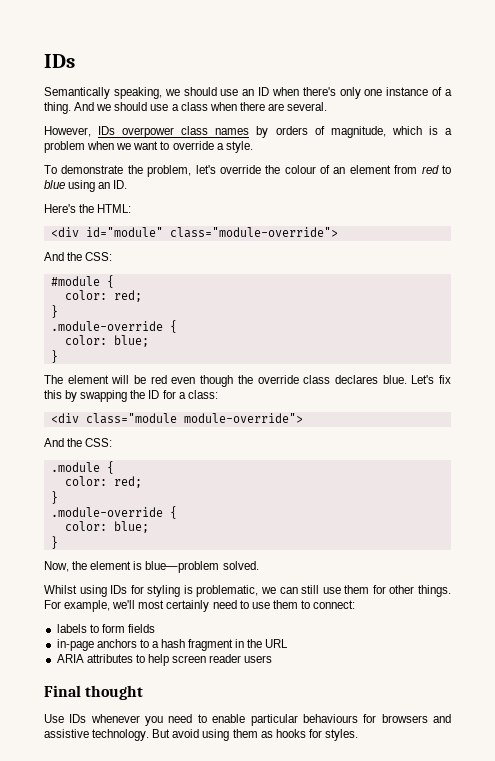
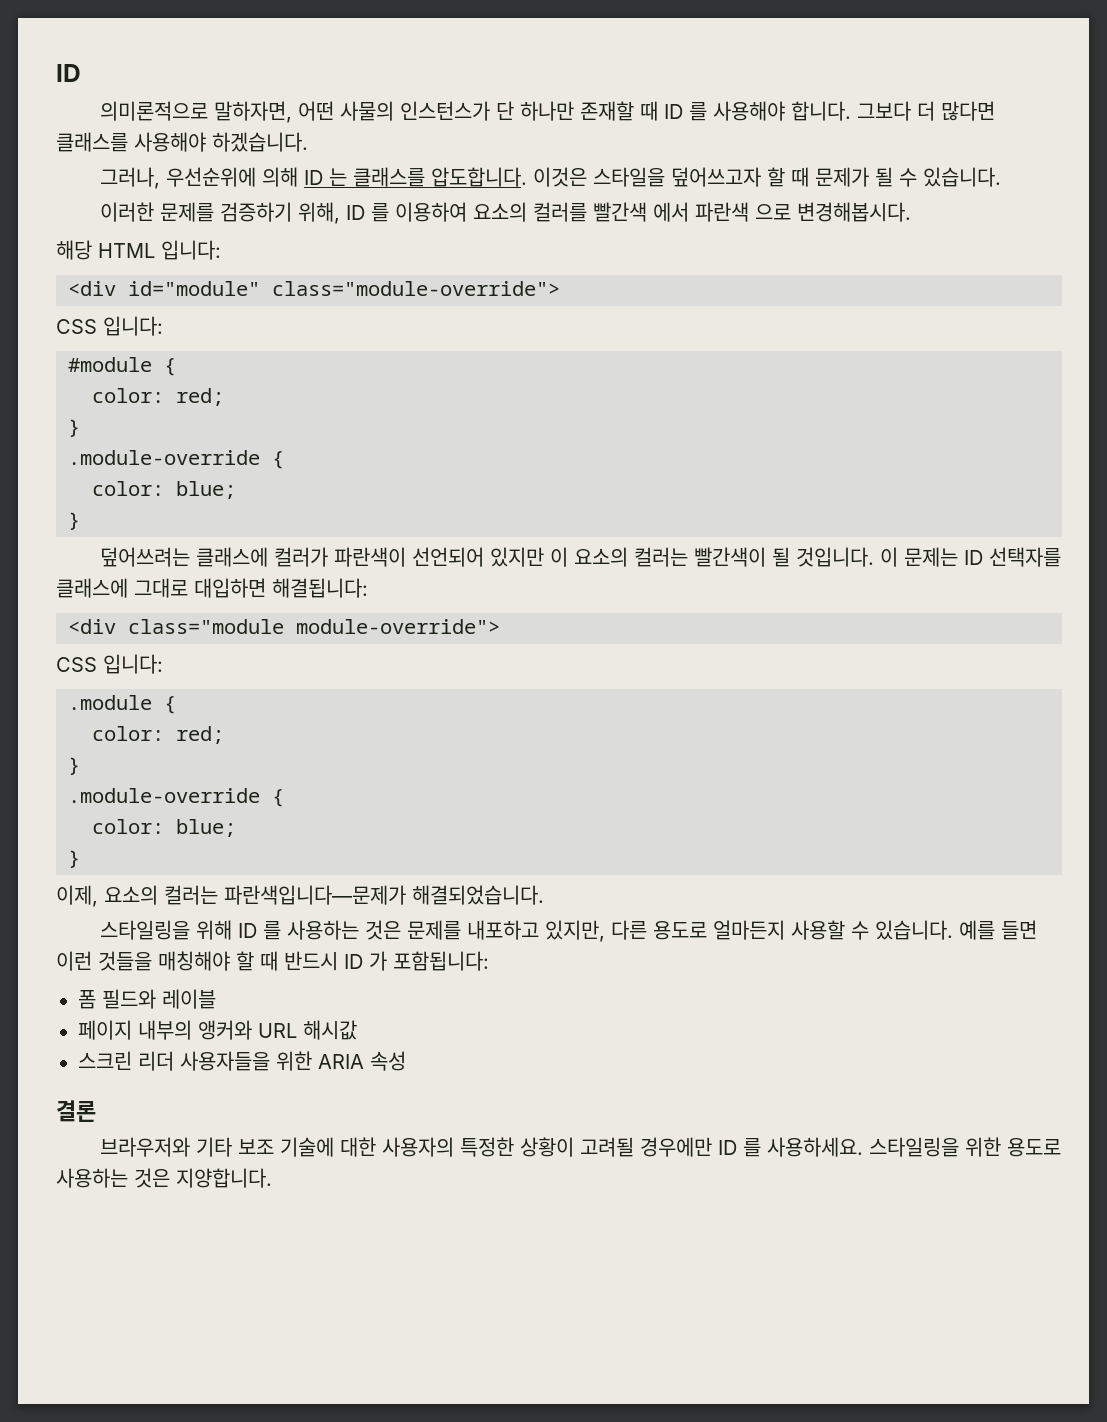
[44,54,75,68] [44,87,453,99] [44,102,328,114] [44,126,452,138] [44,141,253,153] [44,165,451,177] [44,180,128,192] [44,204,132,213] IDs // Semantically speaking, we should use an ID when there's only one instance of a thing. And we should use a class when there are several. // However, IDs overpower class names by orders of magnitude, which is a problem when we want to override a style. // To demonstrate the problem, let's override the colour of an element from red to blue using an ID. // Here's the HTML: -> [56,64,81,82] [99,101,995,123] [56,132,308,152] [99,167,1001,189] [99,202,911,224] [56,240,221,260] ID // 의미론적으로 말하자면, 어떤 사물의 인스턴스가 단 하나만 존재할 때 ID 를 사용해야 합니다. 그보다 더 많다면 클래스를 사용해야 하겠습니다. // 그러나, 우선순위에 의해 ID 는 클래스를 압도합니다. 이것은 스타일을 덮어쓰고자 할 때 문제가 될 수 있습니다. // 이러한 문제를 검증하기 위해, ID 를 이용하여 요소의 컬러를 빨간색 에서 파란색 으로 변경해봅시다. // 해당 HTML 입니다:
[44,252,113,261] And the CSS: -> [56,316,163,336] CSS 입니다:
[44,375,451,387] [44,390,218,402] The element will be red even though the override class declares blue. Let's fix this by swapping the ID for a class: -> [99,547,1061,567] [56,578,368,598] 덮어쓰려는 클래스에 컬러가 파란색이 선언되어 있지만 이 요소의 컬러는 빨간색이 될 것입니다. 이 문제는 ID 선택자를 클래스에 그대로 대입하면 해결됩니다:
[44,438,113,447] And the CSS: -> [56,654,163,674] CSS 입니다:
[44,561,259,573] [44,585,451,597] [44,600,356,612] [56,624,155,633] [56,639,289,651] [56,654,273,666] [44,685,144,700] [44,714,452,726] [44,729,358,741] Now, the element is blue—problem solved. // Whilst using IDs for styling is problematic, we can still use them for other things. For example, we'll most certainly need to use them to connect: // labels to form fields // in-page anchors to a hash fragment in the URL // ARIA attributes to help screen reader users // Final thought // Use IDs whenever you need to enable particular behaviours for browsers and assistive technology. But avoid using them as hooks for styles. -> [56,885,544,907] [99,920,1037,942] [56,951,489,971] [78,989,216,1009] [78,1020,357,1040] [78,1051,406,1071] [56,1100,96,1122] [99,1137,1061,1157] [56,1168,272,1188] 이제, 요소의 컬러는 파란색입니다—문제가 해결되었습니다. // 스타일링을 위해 ID 를 사용하는 것은 문제를 내포하고 있지만, 다른 용도로 얼마든지 사용할 수 있습니다. 예를 들면 이런 것들을 매칭해야 할 때 반드시 ID 가 포함됩니다: // 폼 필드와 레이블 // 페이지 내부의 앵커와 URL 해시값 // 스크린 리더 사용자들을 위한 ARIA 속성 // 결론 // 브라우저와 기타 보조 기술에 대한 사용자의 특정한 상황이 고려될 경우에만 ID 를 사용하세요. 스타일링을 위한 용도로 사용하는 것은 지양합니다.

